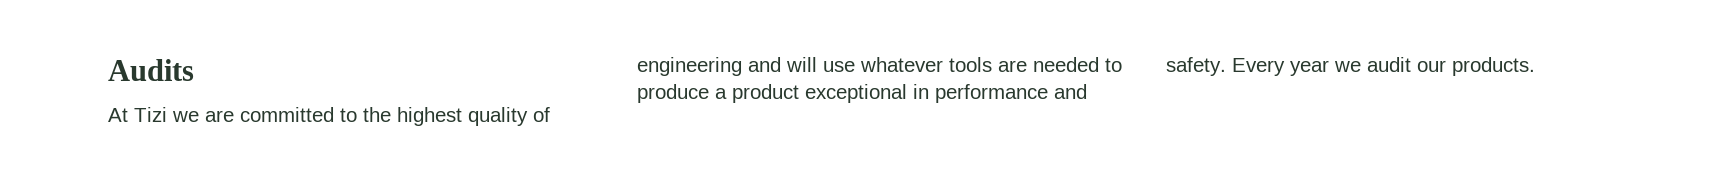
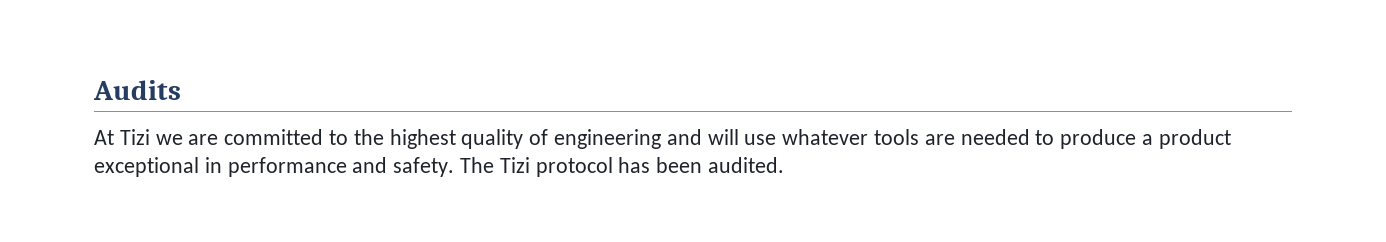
[1232,57,1535,76] Every year we audit our products. -> [460,157,785,177] The Tizi protocol has been audited.

